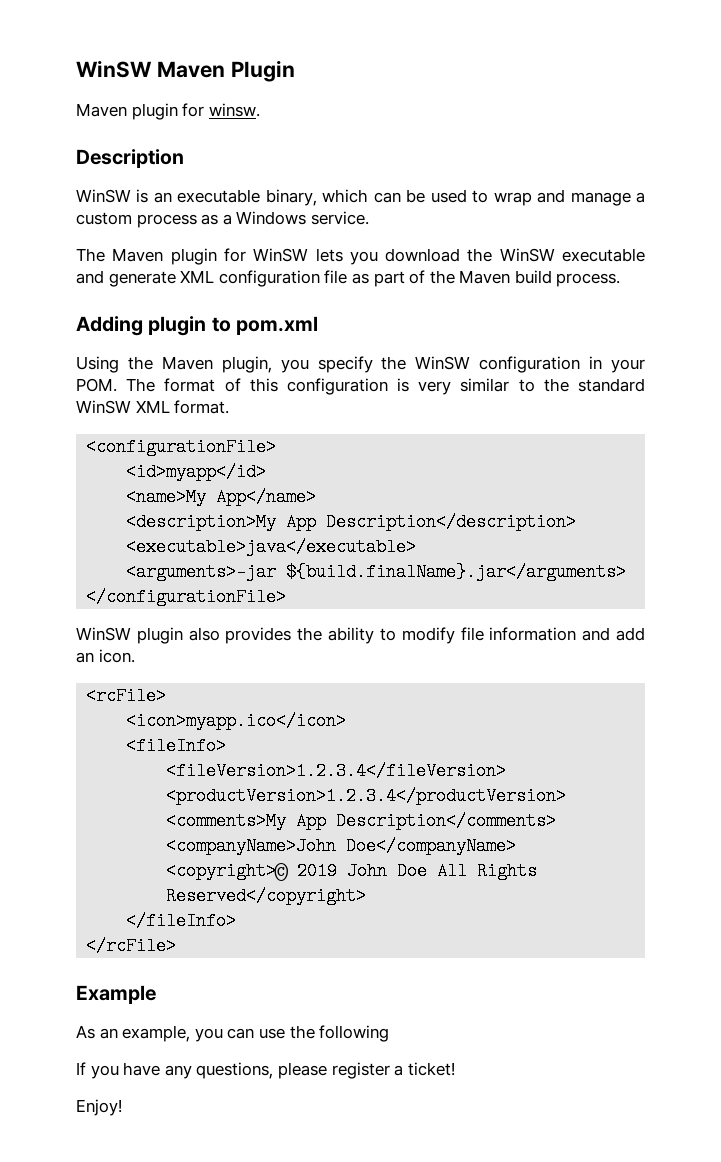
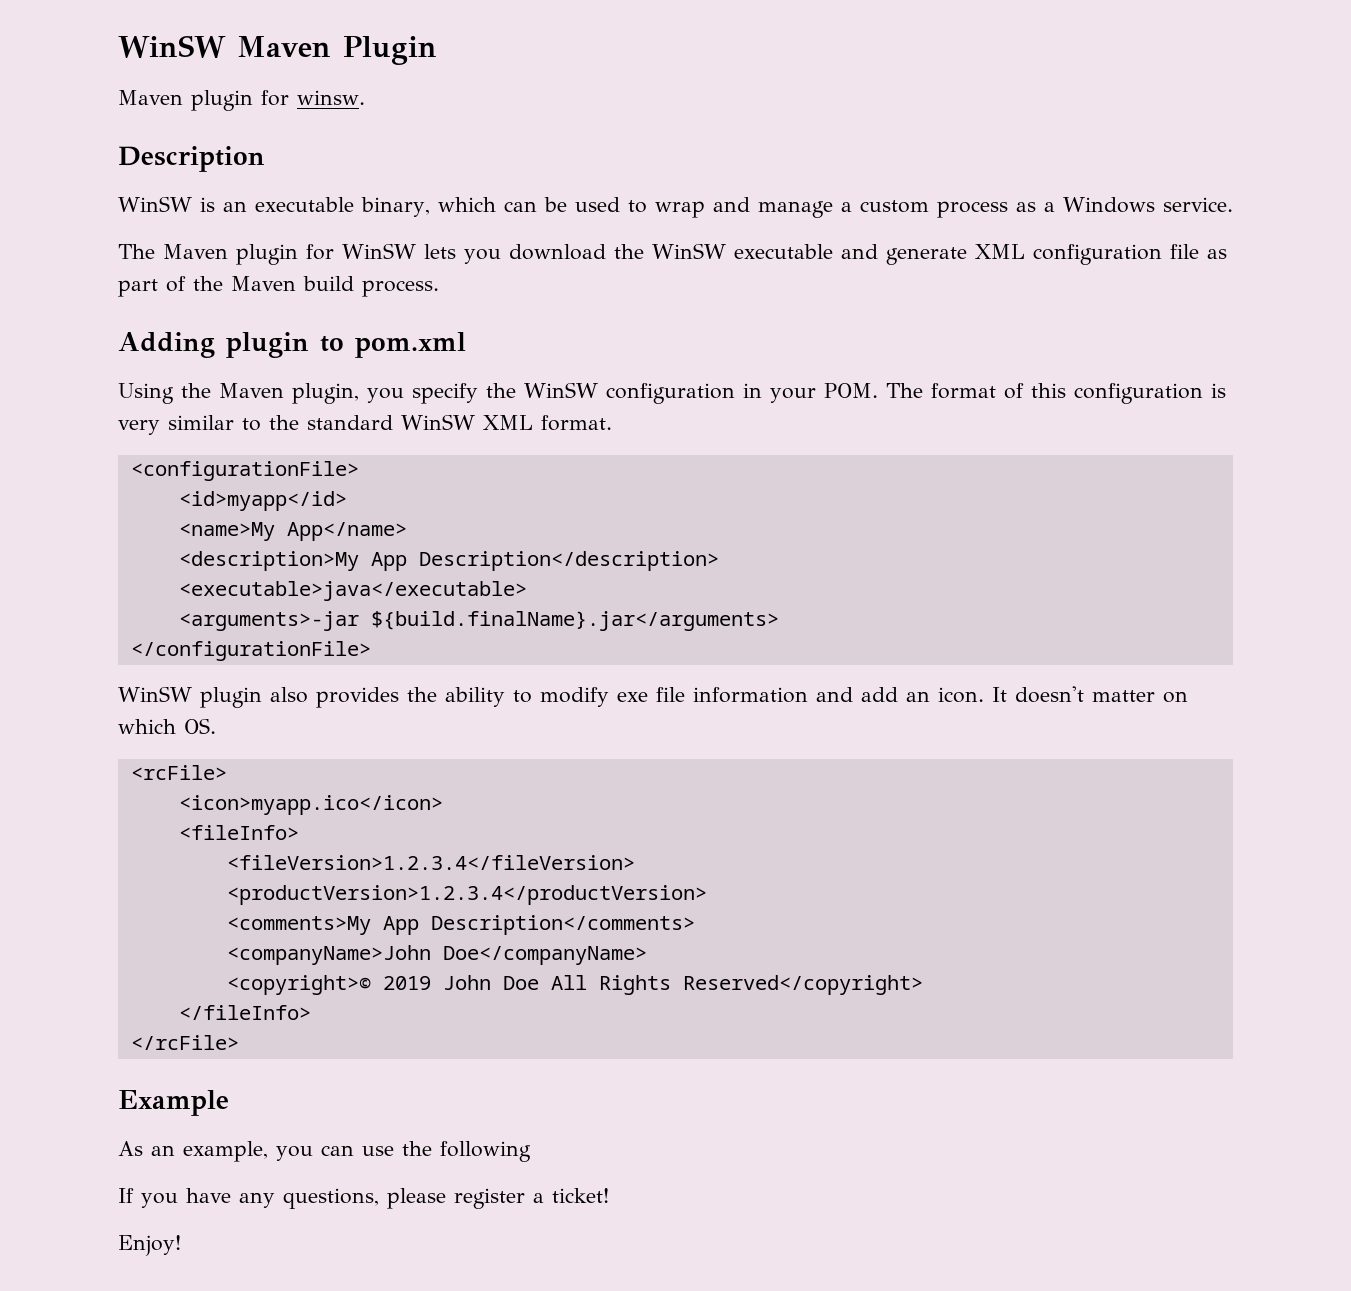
(455, 635) none -> [617,692,648,702] exe
(135, 656) none -> [992,686,1188,703] [118,718,216,734] It doesn't matter on which OS.

